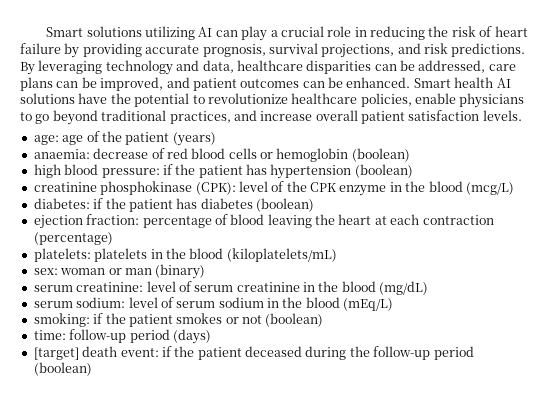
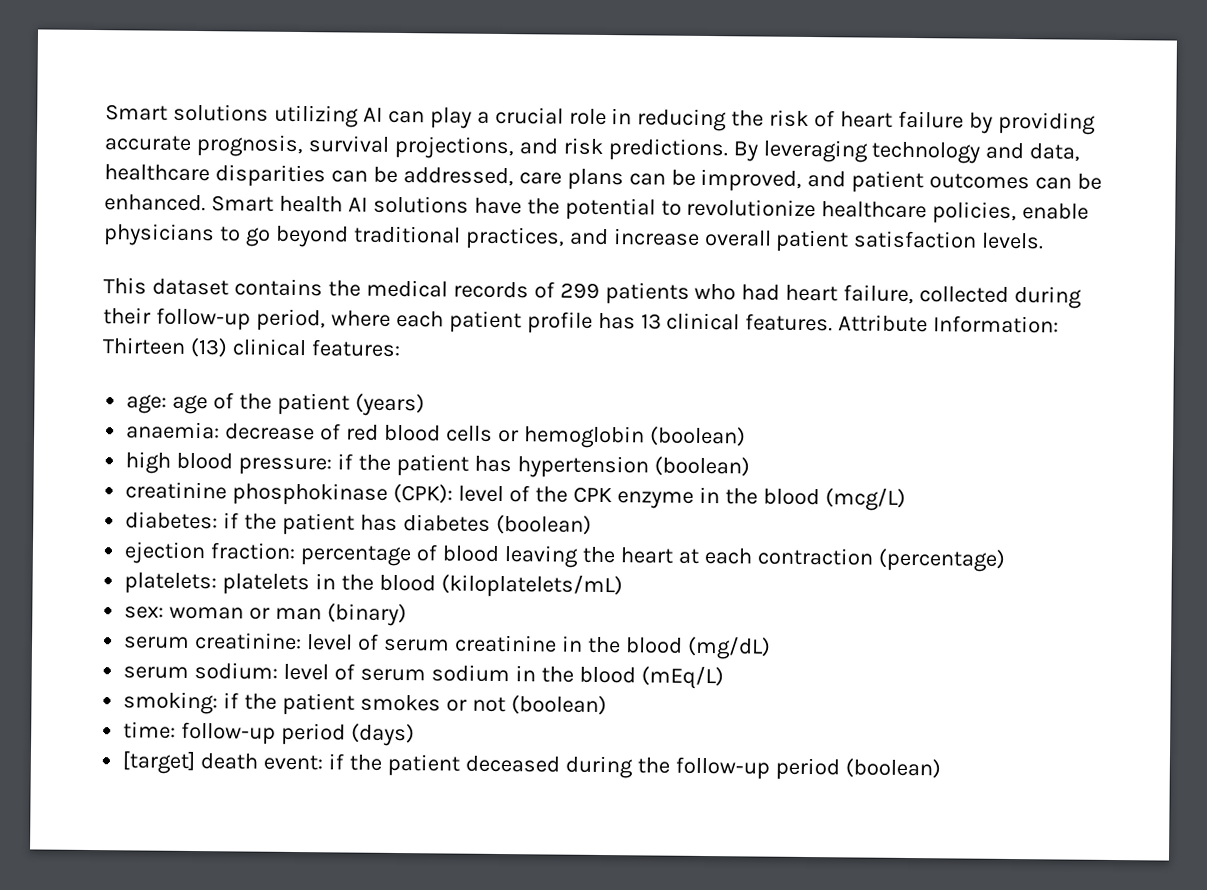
(522, 115) none -> [103,277,1083,309] [103,307,1060,334] [102,337,401,358] // This dataset contains the medical records of 299 patients who had heart failure, collected during their follow-up period, where each patient profile has 13 clinical features. Attribute Information: Thirteen (13) clinical features:

